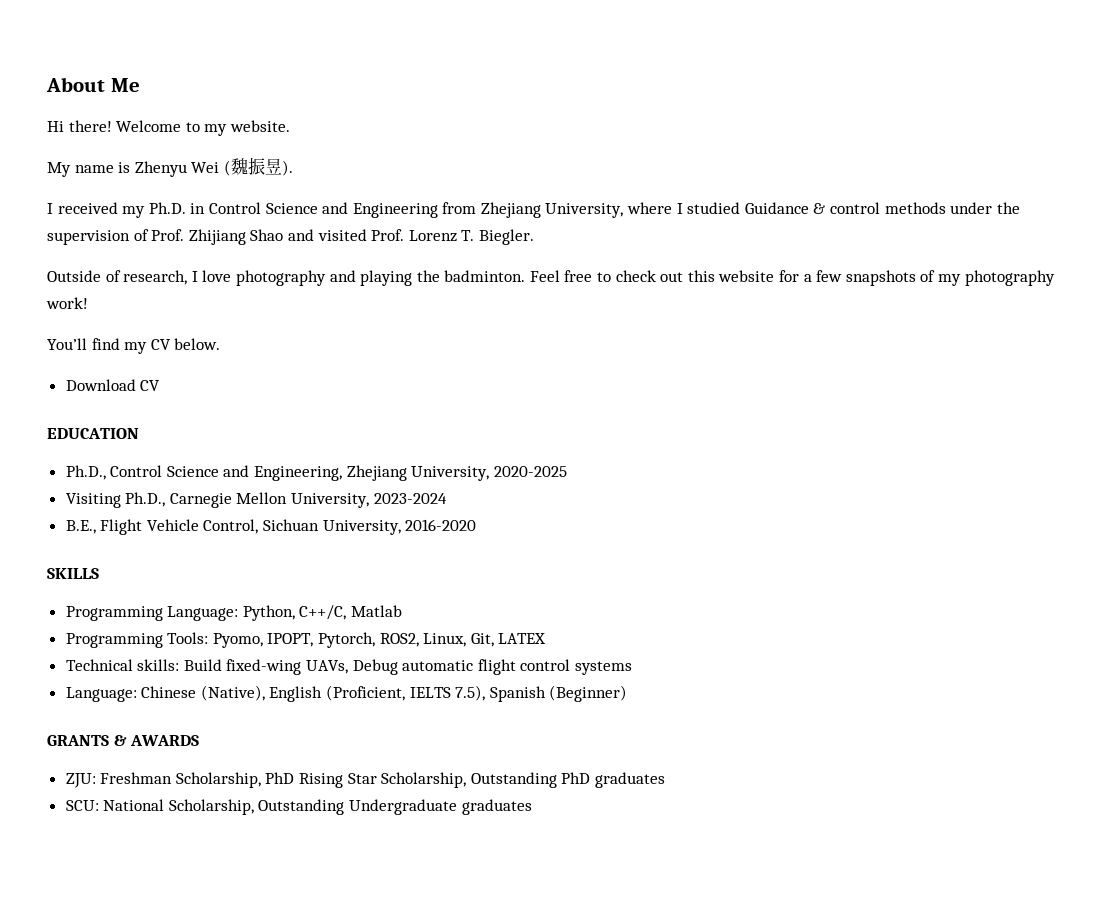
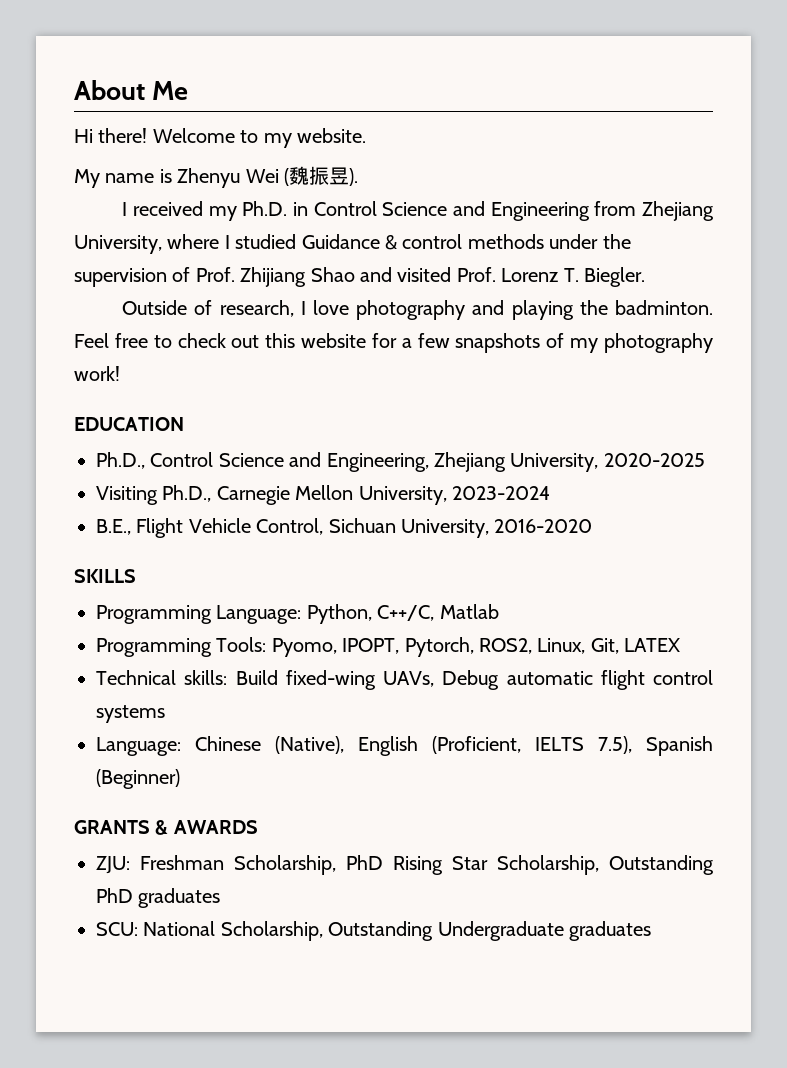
[47,338,221,354] [65,379,161,391] // You’ll find my CV below. // Download CV -> (120, 373) none

